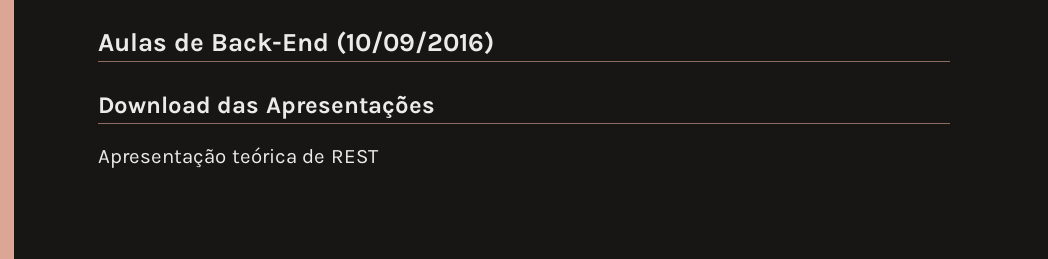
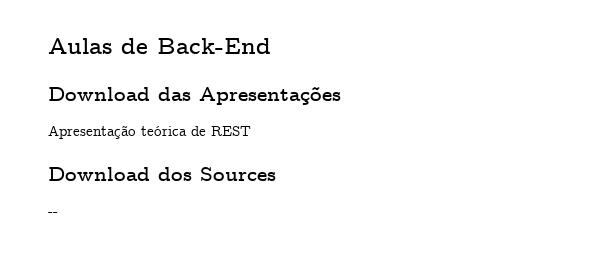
[336,31,495,55] (10/09/2016) -> (271, 46) none
(379, 156) none -> [48,167,276,181] [48,212,58,216] // Download dos Sources // --

